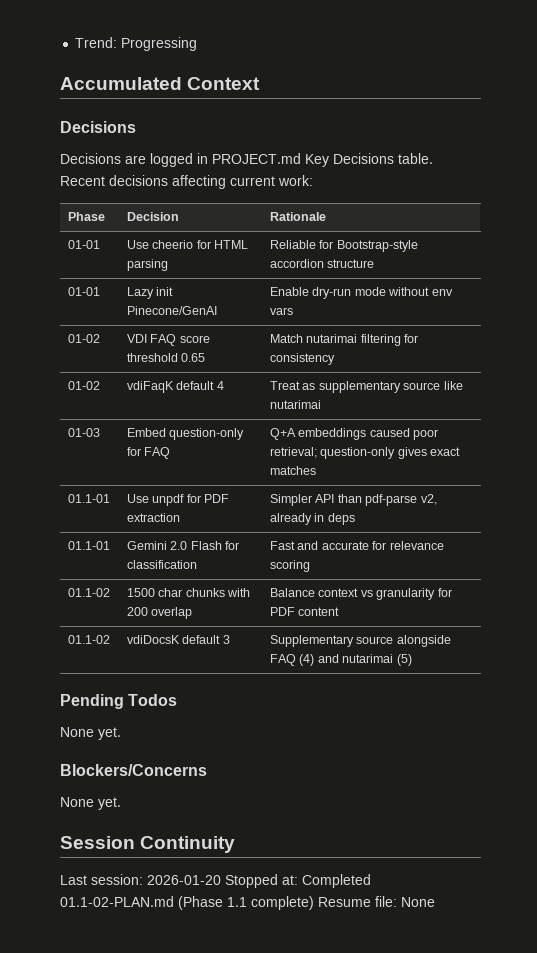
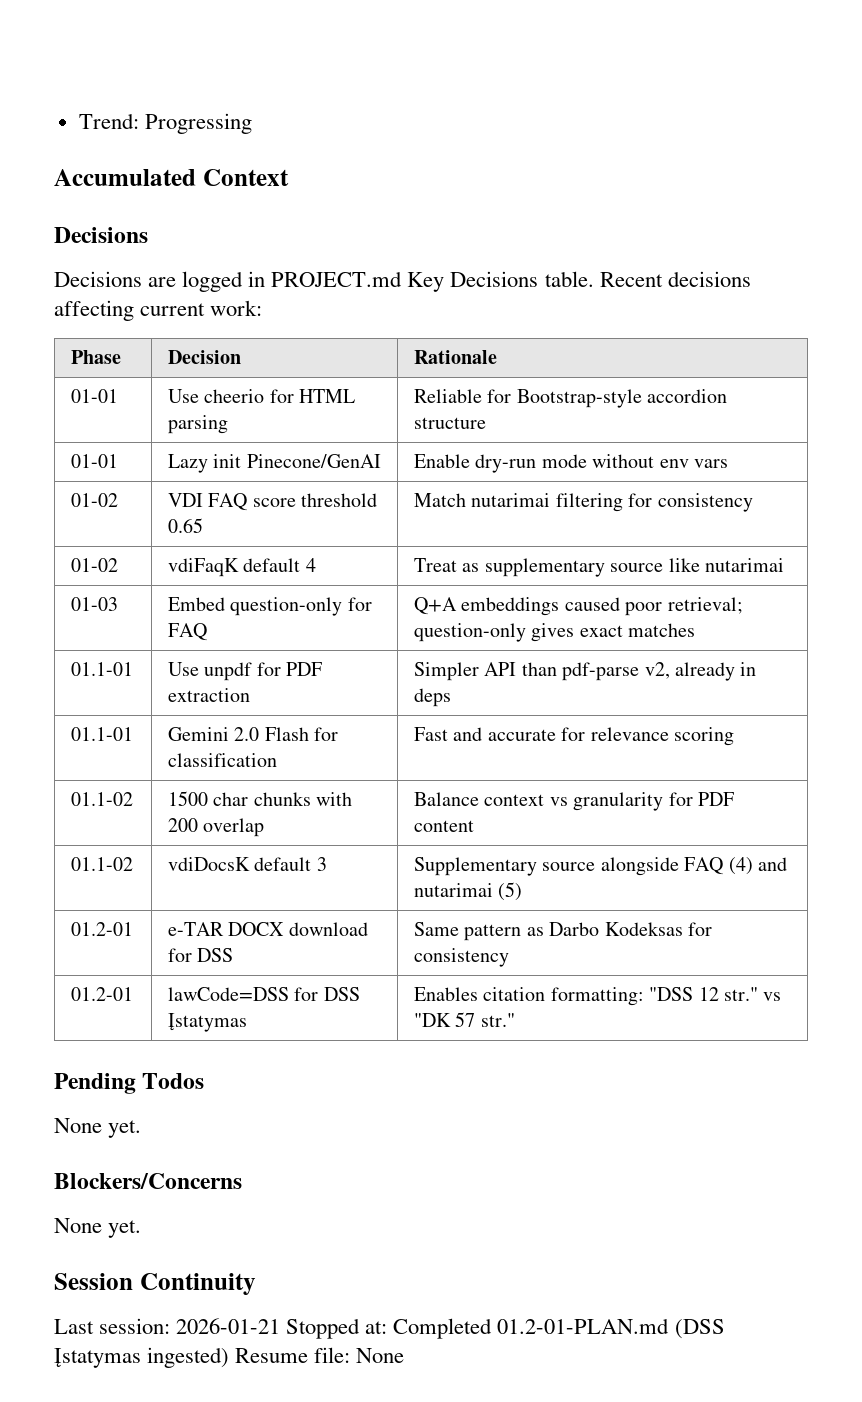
(412, 660) none -> [71,922,134,936] [168,922,368,936] [168,948,234,962] [414,922,713,941] [414,948,510,967] [71,987,134,1001] [168,987,360,1001] [168,1013,248,1032] [414,987,782,1006] [414,1012,515,1027] // 01.2-01 | e-TAR DOCX download for DSS | Same pattern as Darbo Kodeksas for consistency // 01.2-01 | lawCode=DSS for DSS Įstatymas | Enables citation formatting: "DSS 12 str." vs "DK 57 str."
[147,875,221,885] 2026-01-20 -> [176,1318,281,1334] 2026-01-21
[60,896,314,910] 01.1-02-PLAN.md (Phase 1.1 complete) -> [497,1318,725,1339] [54,1347,230,1368] 01.2-01-PLAN.md (DSS Įstatymas ingested)

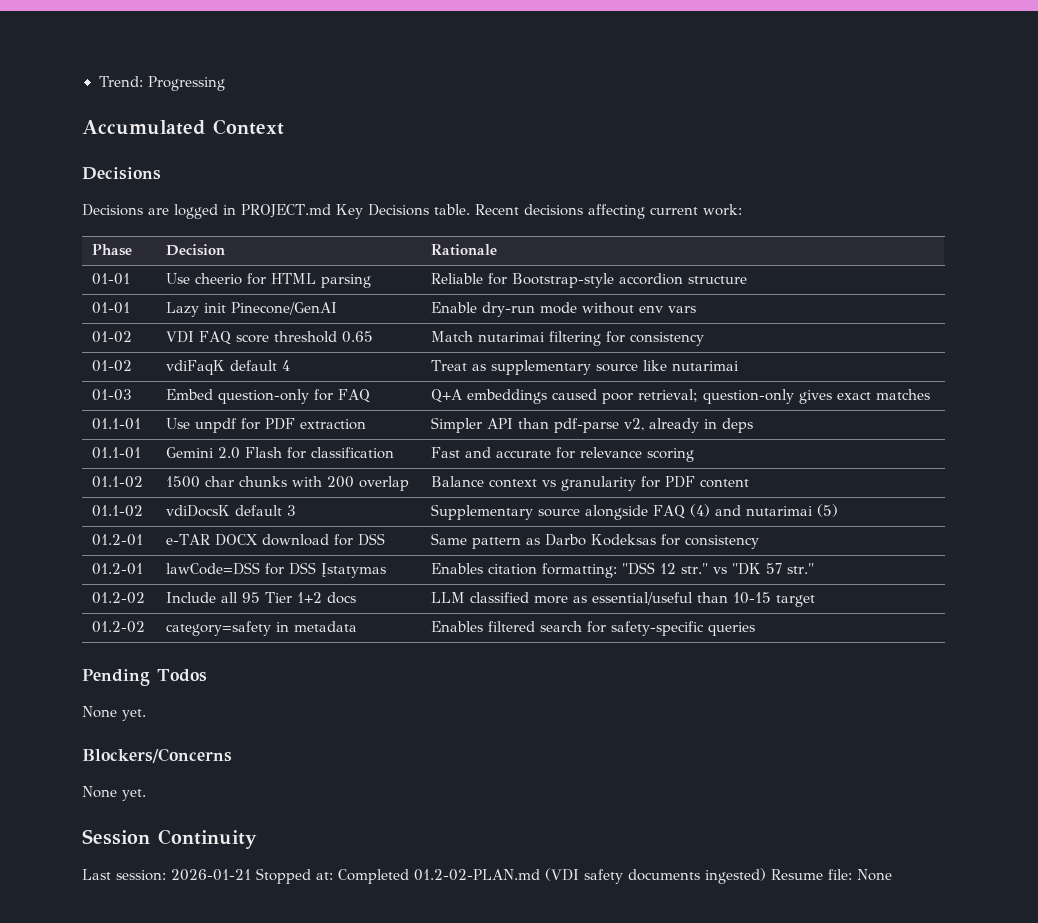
(515, 1020) none -> [92,592,146,604] [166,592,357,604] [431,592,816,607] [92,621,146,633] [166,621,358,636] [431,621,756,636] // 01.2-02 | Include all 95 Tier 1+2 docs | LLM classified more as essential/useful than 10-15 target // 01.2-02 | category=safety in metadata | Enables filtered search for safety-specific queries
[497,1318,725,1339] [54,1348,141,1368] 01.2-01-PLAN.md (DSS Įstatymas -> [414,868,700,884] 01.2-02-PLAN.md (VDI safety documents

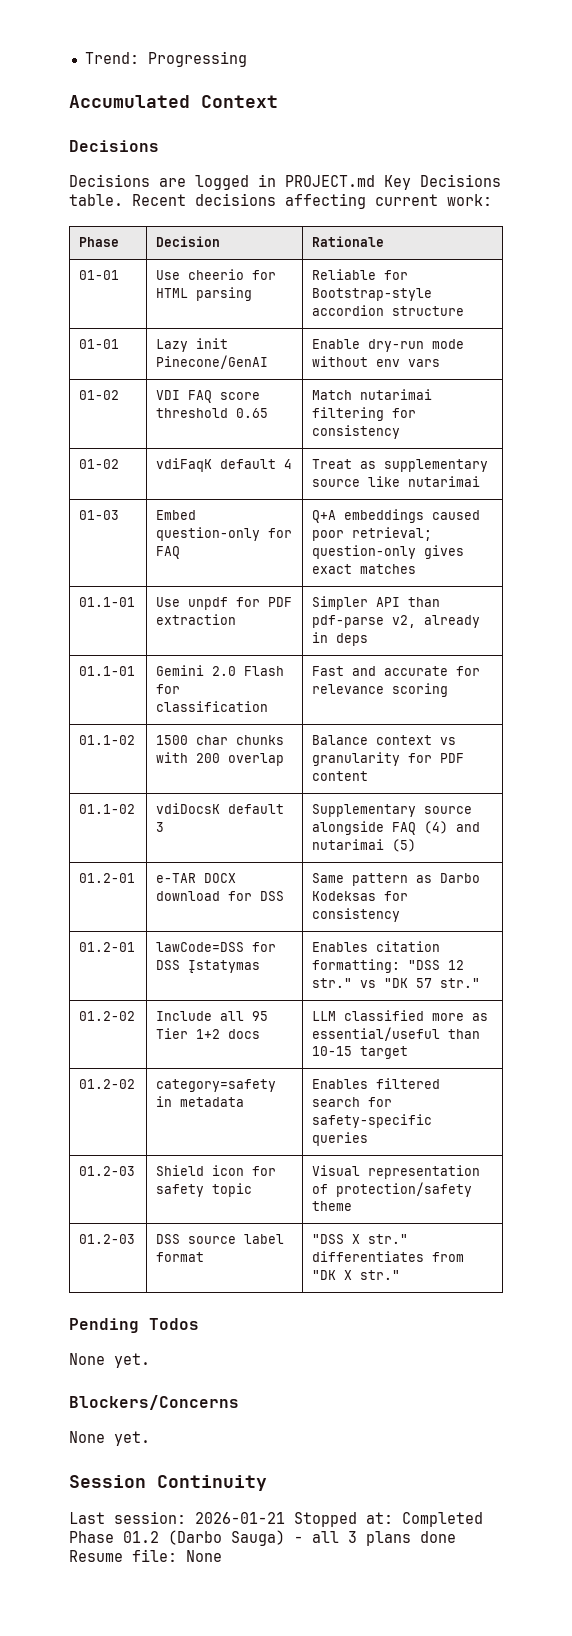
(756, 629) none -> [79,1166,136,1176] [156,1165,277,1176] [156,1183,253,1197] [312,1165,481,1179] [312,1182,473,1197] [312,1201,353,1211] [79,1234,136,1244] [156,1234,285,1244] [156,1252,205,1262] [312,1234,409,1244] [312,1251,465,1262] [312,1270,401,1280] // 01.2-03 | Shield icon for safety topic | Visual representation of protection/safety theme // 01.2-03 | DSS source label format | "DSS X str." differentiates from "DK X str."
[414,868,766,884] 01.2-02-PLAN.md (VDI safety documents ingested) -> [69,1530,456,1546] Phase 01.2 (Darbo Sauga) - all 3 plans done

